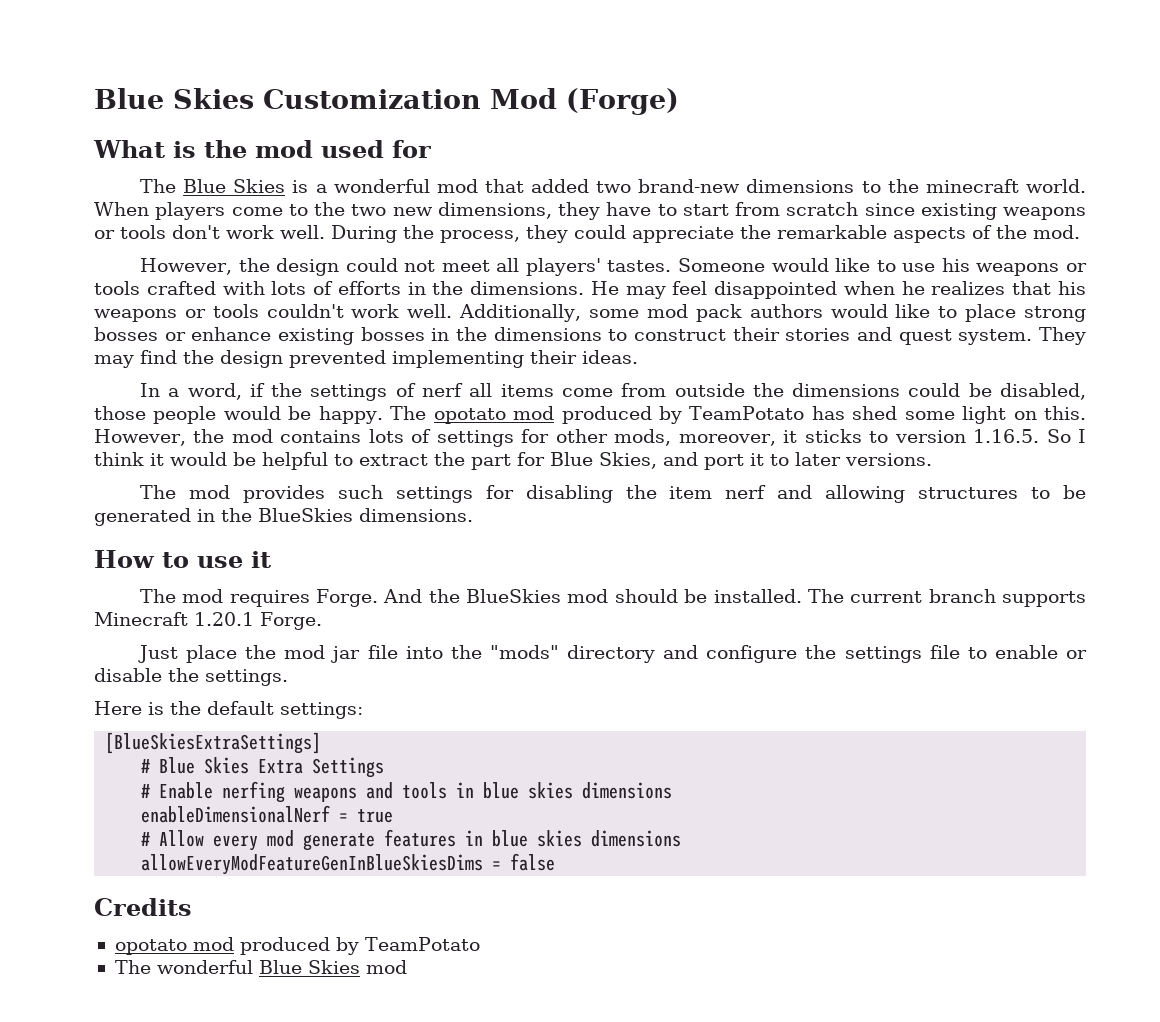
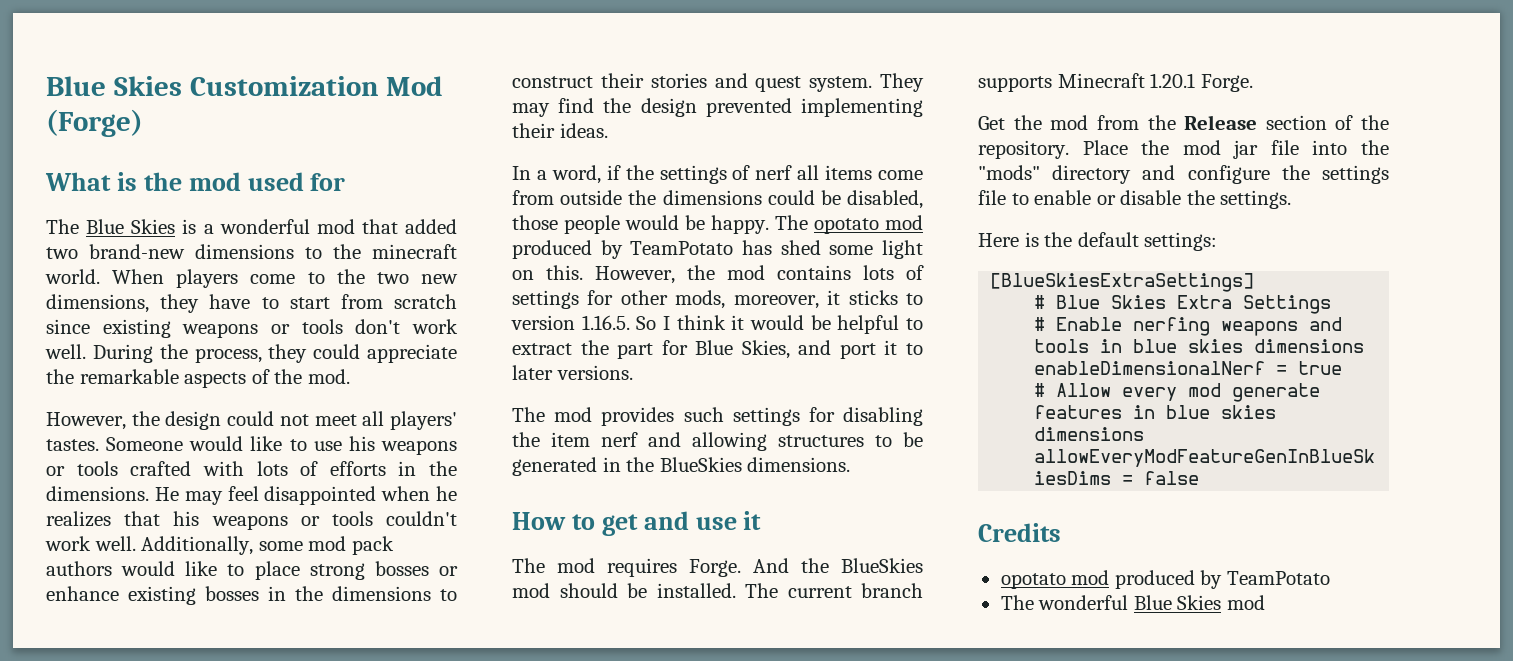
(189, 560) none -> [601,511,689,536] get and
[137,645,238,663] Just place -> [978,115,1389,130] [978,140,1128,159] Get the mod from the Release section of the repository. Place

